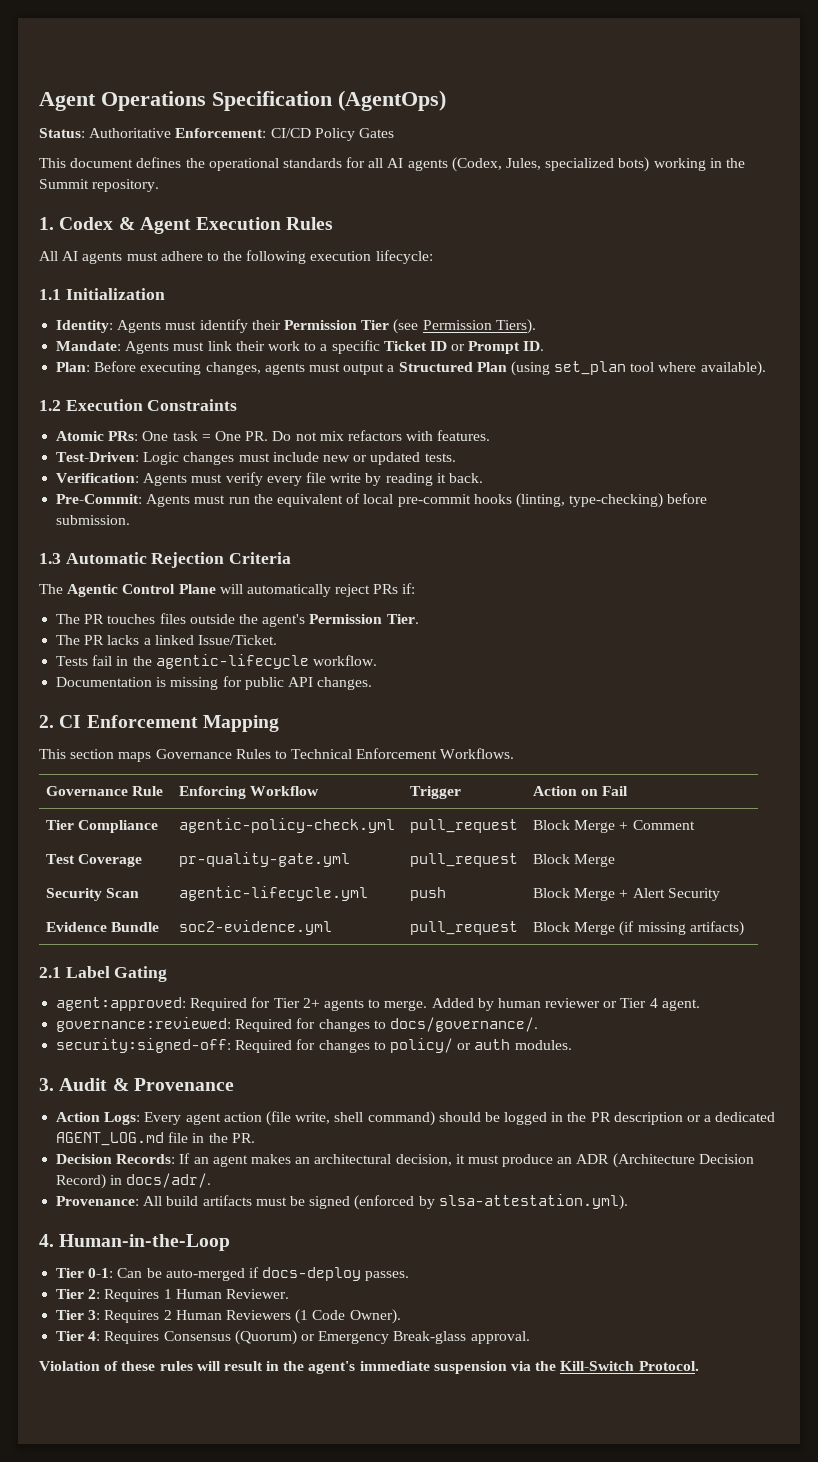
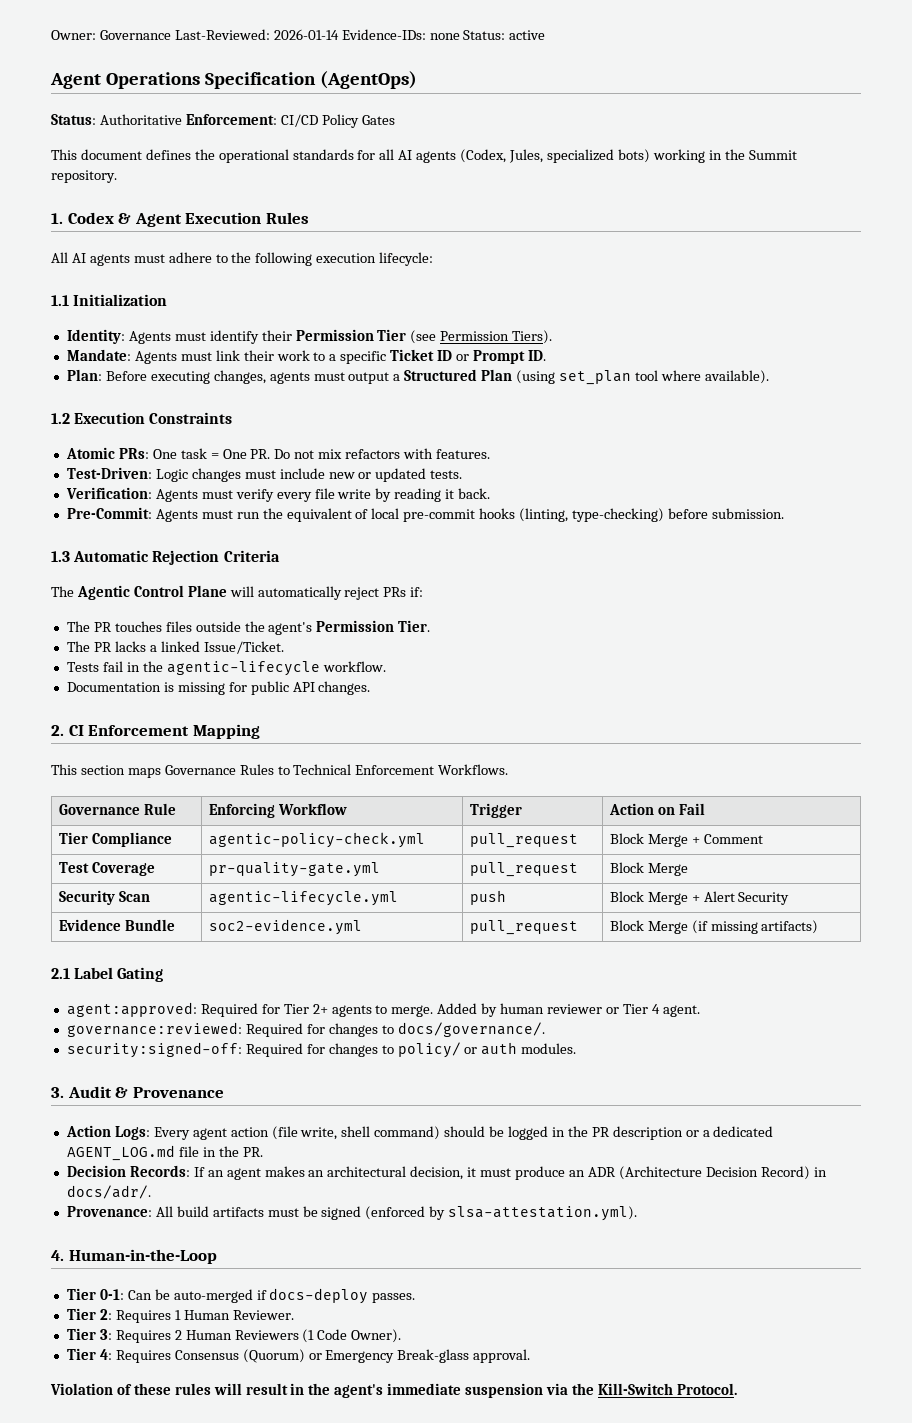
(39, 101) none -> [51,29,546,40] Owner: Governance Last-Reviewed: 2026-01-14 Evidence-IDs: none Status: active //

